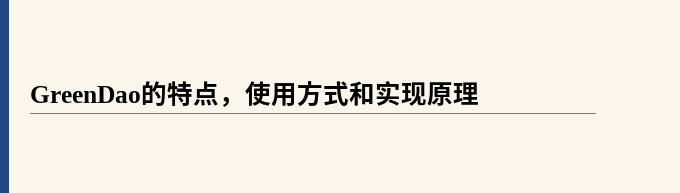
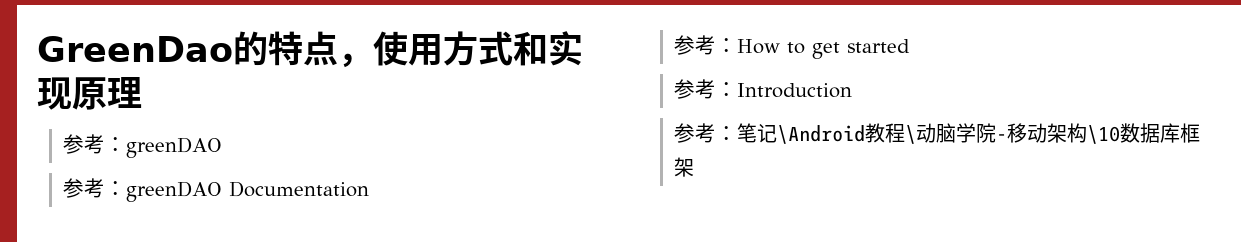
(479, 93) none -> [63,134,223,158] [63,178,370,202] [674,35,911,59] [674,79,853,99] [674,123,1201,144] [674,157,695,177] // 参考：greenDAO // 参考：greenDAO Documentation // 参考：How to get started // 参考：Introduction // 参考：笔记\Android教程\动脑学院-移动架构\10数据库框架

